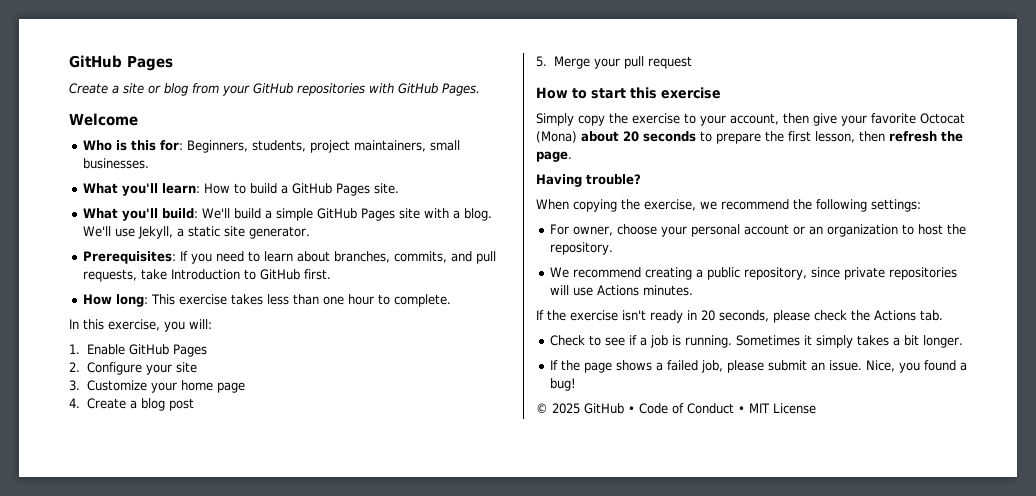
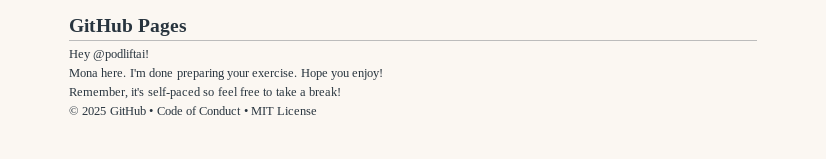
[69,55,173,71] [69,83,480,96] [69,113,138,126] [83,140,461,153] [83,158,150,169] [83,183,400,196] [83,208,493,221] [83,226,311,239] [83,251,497,264] [83,269,332,282] [83,294,452,307] [69,319,212,332] [69,344,207,357] [69,362,197,375] [69,380,245,393] [69,398,194,411] [536,56,692,69] [536,87,721,99] [536,113,965,126] [536,131,963,144] [536,151,572,162] [536,174,641,187] [536,199,921,212] [550,224,967,237] [550,242,614,255] [550,267,958,280] [550,285,694,296] [536,310,943,323] [550,335,964,348] [550,360,968,373] [550,378,577,391] GitHub Pages // Create a site or blog from your GitHub repositories with GitHub Pages. // Welcome // Who is this for: Beginners, students, project maintainers, small businesses. // What you'll learn: How to build a GitHub Pages site. // What you'll build: We'll build a simple GitHub Pages site with a blog. We'll use Jekyll, a static site generator. // Prerequisites: If you need to learn about branches, commits, and pull requests, take Introduction to GitHub first. // How long: This exercise takes less than one hour to complete. // In this exercise, you will: // 1. Enable GitHub Pages // 2. Configure your site // 3. Customize your home page // 4. Create a blog post // 5. Merge your pull request // How to start this exercise // Simply copy the exercise to your account, then give your favorite Octocat (Mona) about 20 seconds to prepare the first lesson, then refresh the page. // Having trouble? // When copying the exercise, we recommend the following settings: // For owner, choose your personal account or an organization to host the repository. // We recommend creating a public repository, since private repositories will use Actions minutes. // If the exercise isn't ready in 20 seconds, please check the Actions tab. // Check to see if a job is running. Sometimes it simply takes a bit longer. // If the page shows a failed job, please submit an issue. Nice, you found a bug! -> [69,19,188,36] [69,49,150,61] [69,68,384,80] [69,87,342,99] GitHub Pages // Hey @podliftai! // Mona here. I'm done preparing your exercise. Hope you enjoy! // Remember, it's self-paced so feel free to take a break!

